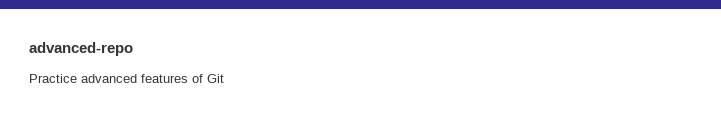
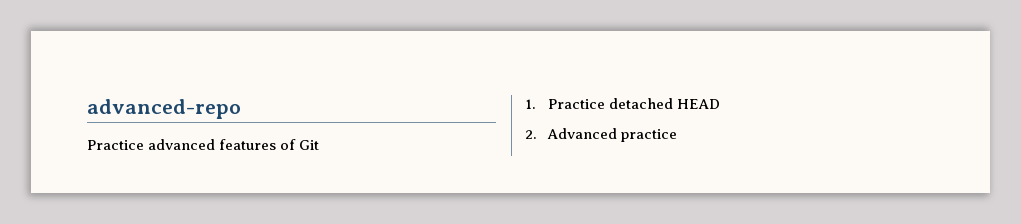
(224, 78) none -> [525,98,721,109] [525,128,678,142] // 1. Practice detached HEAD // 2. Advanced practice

